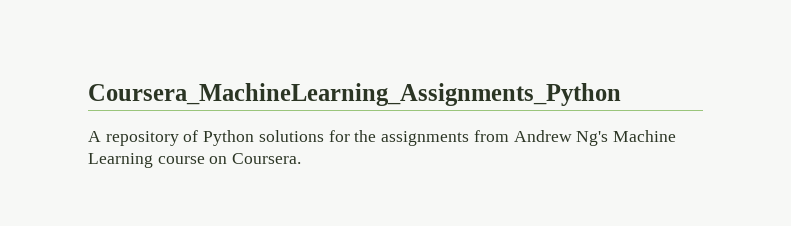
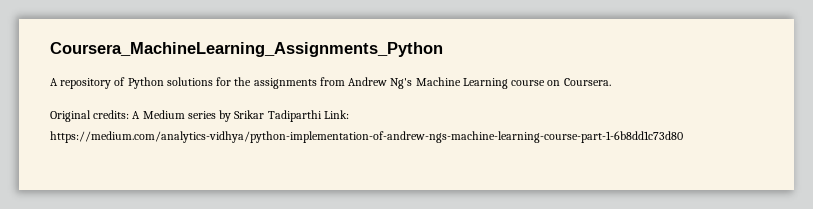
(302, 158) none -> [50,110,349,122] [50,131,683,143] // Original credits: A Medium series by Srikar Tadiparthi Link: https://medium.com/analytics-vidhya/python-implementation-of-andrew-ngs-machine-learning-course-part-1-6b8dd1c73d80

